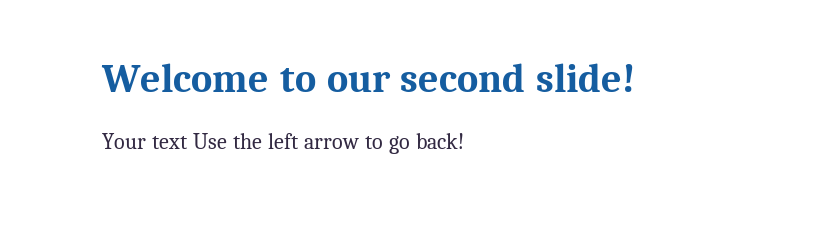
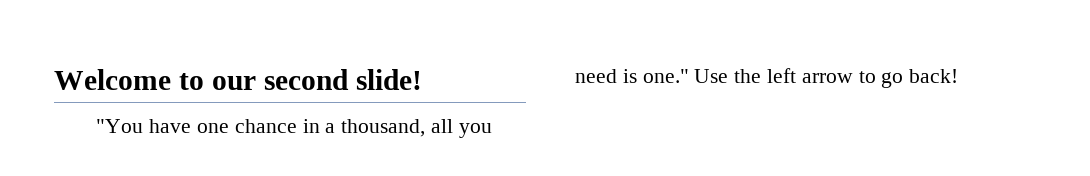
[102,133,188,149] Your text -> [96,119,492,138] [575,69,689,83] "You have one chance in a thousand, all you need is one."

